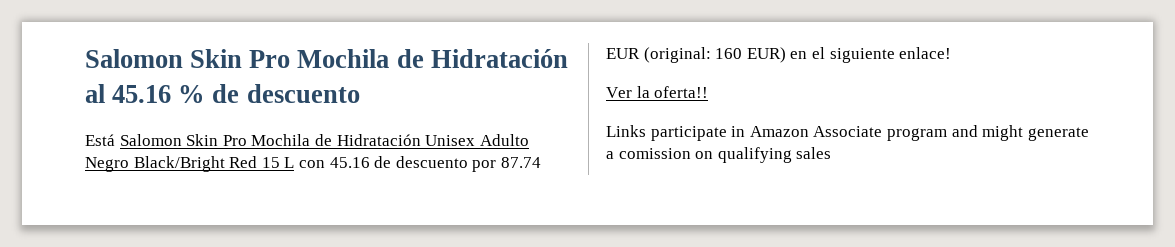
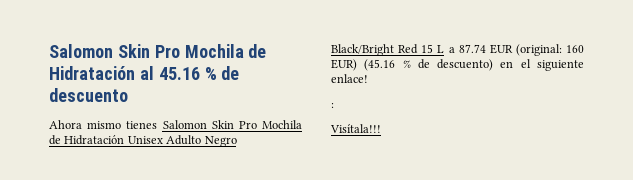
[85,134,115,146] Está -> [49,120,158,129] Ahora mismo tienes
[298,156,497,172] con 45.16 de descuento por -> [448,47,455,53] a
(786, 55) none -> [364,59,494,71] (45.16 % de descuento)
[606,86,709,98] [606,125,1089,141] [606,147,832,163] Ver la oferta!! // Links participate in Amazon Associate program and might generate a comission on qualifying sales -> [331,103,334,108] [330,124,381,133] : // Visítala!!!

